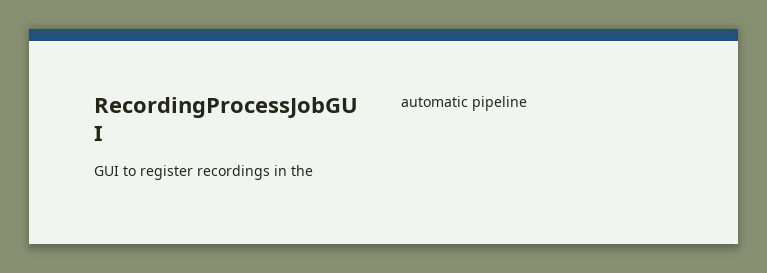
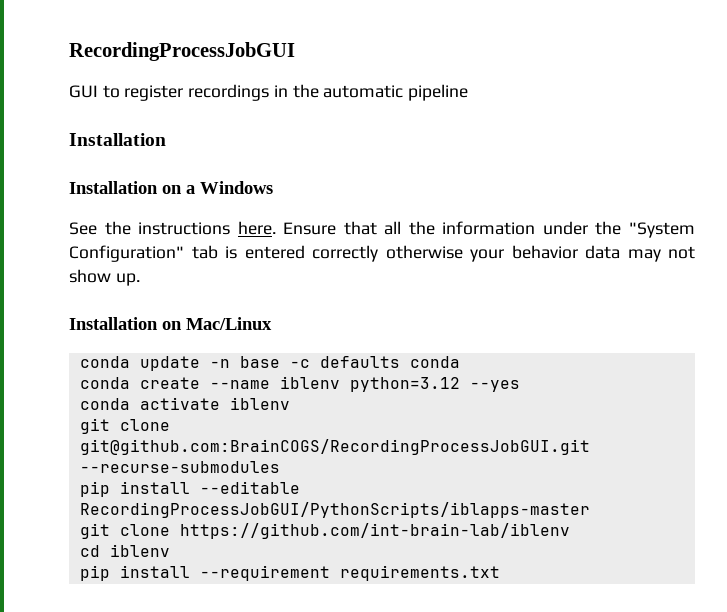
(527, 103) none -> [69,133,166,146] [69,181,273,194] [69,221,695,238] [69,245,695,262] [69,269,140,286] [69,317,272,330] [79,356,460,371] [79,376,520,392] [79,397,290,410] [79,418,170,434] [79,439,590,455] [79,461,280,473] [79,481,300,497] [79,502,590,518] [79,523,570,539] [79,544,170,557] [79,565,500,581] // Installation // Installation on a Windows // See the instructions here. Ensure that all the information under the "System Configuration" tab is entered correctly otherwise your behavior data may not show up. // Installation on Mac/Linux // conda update -n base -c defaults conda // conda create --name iblenv python=3.12 --yes // conda activate iblenv // git clone git@github.com:BrainCOGS/RecordingProcessJobGUI.git --recurse-submodules // pip install --editable RecordingProcessJobGUI/PythonScripts/iblapps-master // git clone https://github.com/int-brain-lab/iblenv // cd iblenv // pip install --requirement requirements.txt

